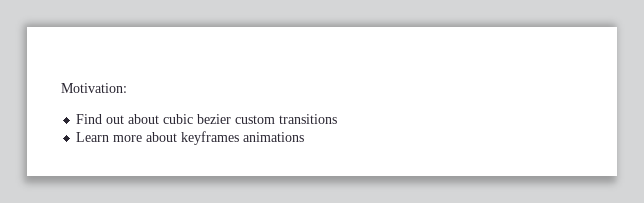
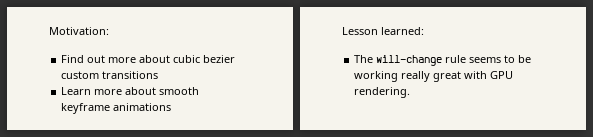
(125, 119) none -> [108,57,137,63] more
[181,131,240,145] keyframes -> [159,87,200,95] [61,103,111,114] smooth keyframe
(305, 137) none -> [342,27,424,35] [354,55,532,66] [354,71,514,82] [354,87,411,98] // Lesson learned: // The will-change rule seems to be working really great with GPU rendering.

